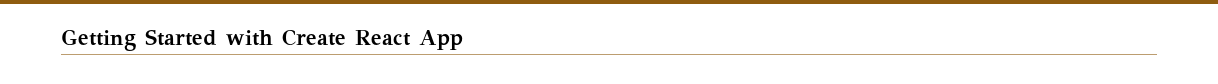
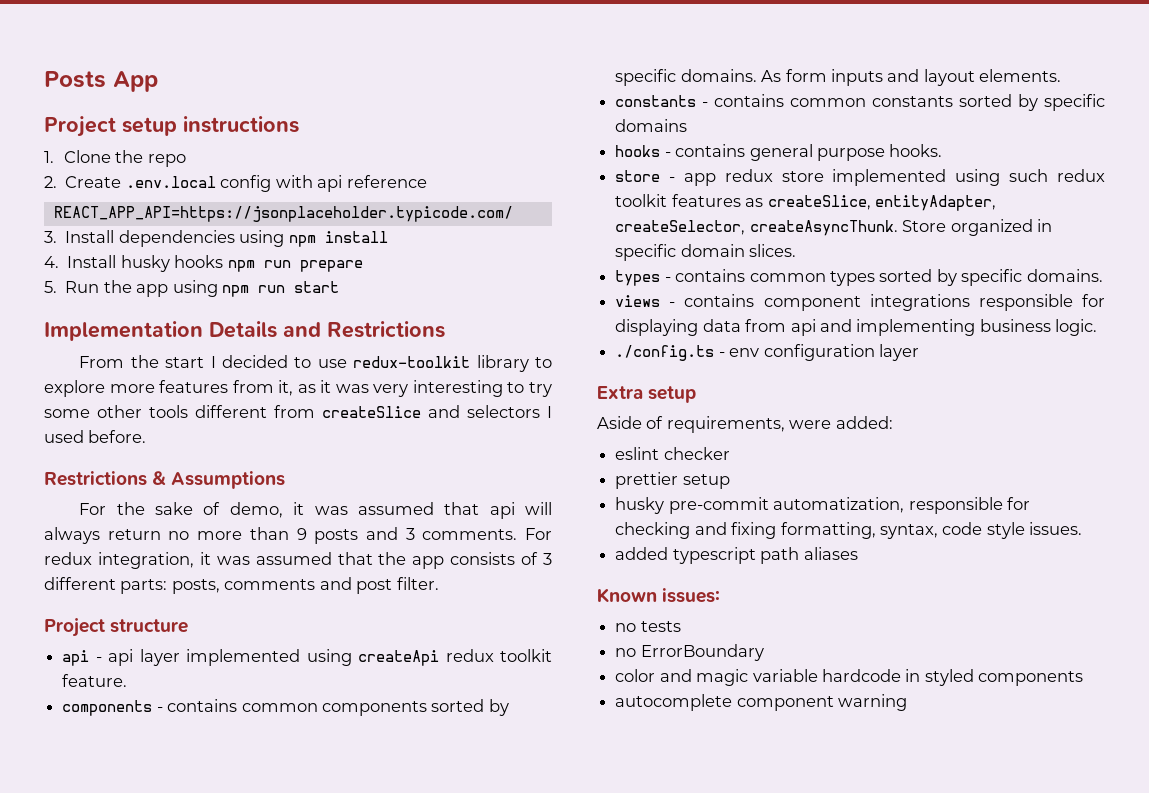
[61,29,463,51] Getting Started with Create React App -> [44,71,158,92] [44,116,299,137] [44,150,186,167] [44,175,427,192] [53,206,513,222] [44,230,388,247] [44,255,363,272] [44,280,340,297] [44,321,445,341] [79,355,553,372] [44,380,552,397] [44,405,552,418] [44,430,147,443] [44,471,286,489] [79,502,552,519] [44,527,552,544] [44,552,552,569] [44,577,439,594] [44,618,189,637] [62,649,552,666] [62,674,128,687] [62,699,509,716] [615,69,1062,86] [615,94,1105,111] [615,119,688,132] [615,144,943,161] [615,169,1105,186] [615,194,996,211] [615,219,1052,236] [615,244,797,261] [615,269,1103,286] [615,294,1105,311] [615,319,1098,336] [615,344,919,361] [597,386,697,403] [597,416,893,433] [615,447,730,460] [615,472,730,489] [615,497,1030,514] [615,522,1083,539] [615,547,858,564] [597,588,721,603] [615,621,681,632] [615,644,764,661] [615,669,1084,686] [615,694,908,711] Posts App // Project setup instructions // 1. Clone the repo // 2. Create .env.local config with api reference // REACT_APP_API=https://jsonplaceholder.typicode.com/ // 3. Install dependencies using npm install // 4. Install husky hooks npm run prepare // 5. Run the app using npm run start // Implementation Details and Restrictions // From the start I decided to use redux-toolkit library to explore more features from it, as it was very interesting to try some other tools different from createSlice and selectors I used before. // Restrictions & Assumptions // For the sake of demo, it was assumed that api will always return no more than 9 posts and 3 comments. For redux integration, it was assumed that the app consists of 3 different parts: posts, comments and post filter. // Project structure // api - api layer implemented using createApi redux toolkit feature. // components - contains common components sorted by specific domains. As form inputs and layout elements. // constants - contains common constants sorted by specific domains // hooks - contains general purpose hooks. // store - app redux store implemented using such redux toolkit features as createSlice, entityAdapter, createSelector, createAsyncThunk. Store organized in specific domain slices. // types - contains common types sorted by specific domains. // views - contains component integrations responsible for displaying data from api and implementing business logic. // ./config.ts - env configuration layer // Extra setup // Aside of requirements, were added: // eslint checker // prettier setup // husky pre-commit automatization, responsible for checking and fixing formatting, syntax, code style issues. // added typescript path aliases // Known issues: // no tests // no ErrorBoundary // color and magic variable hardcode in styled components // autocomplete component warning

